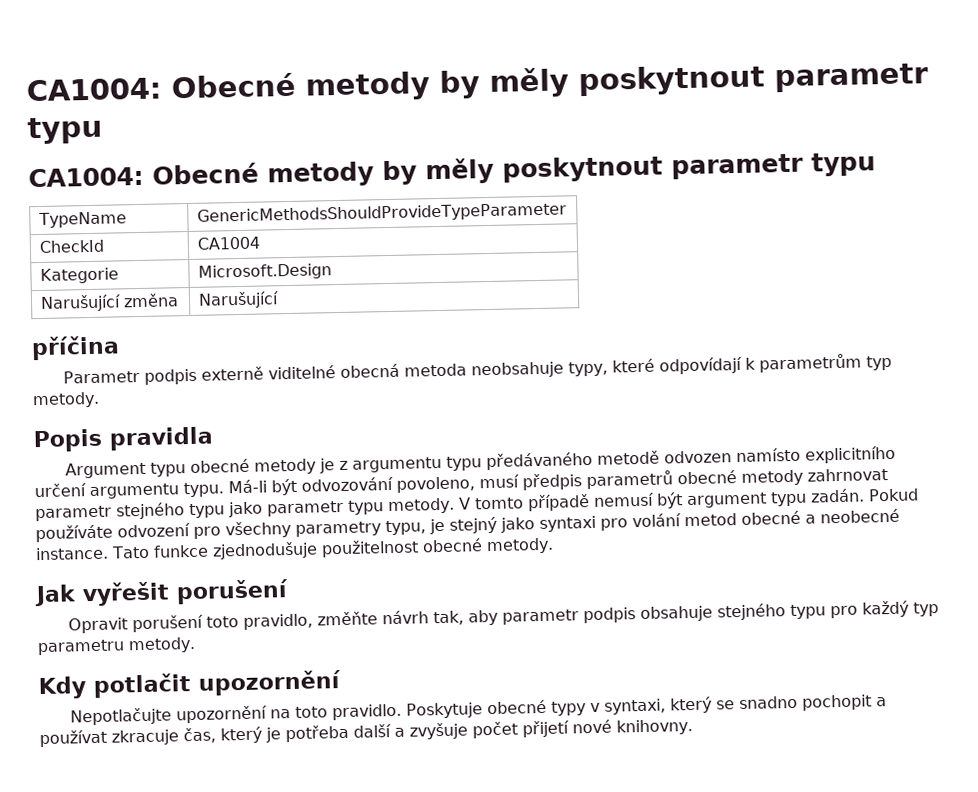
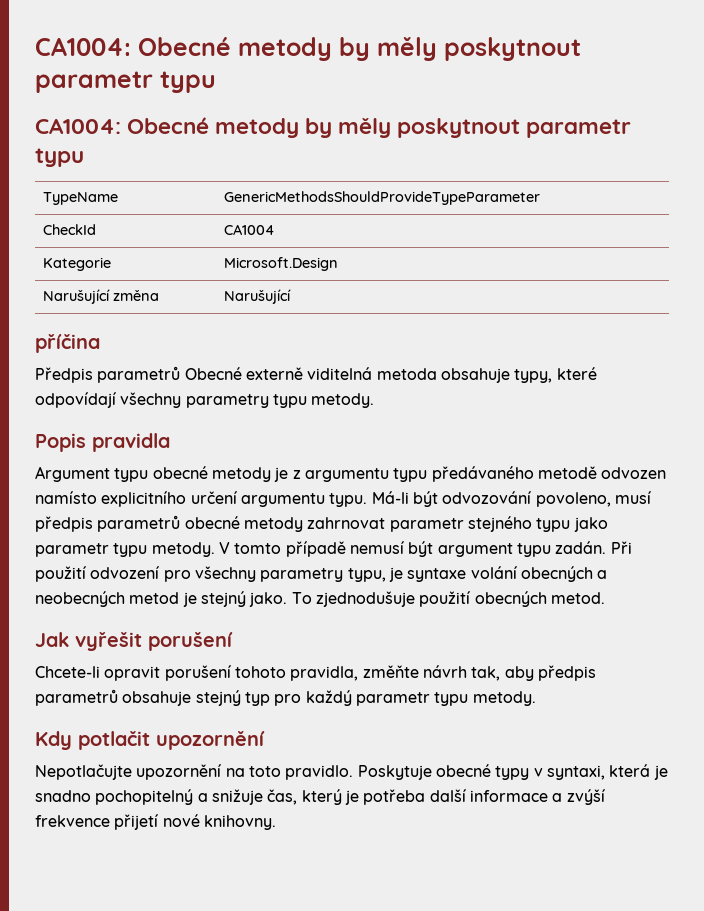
[62,353,892,385] Parametr podpis externě viditelné obecná metoda neobsahuje typy, které odpovídají k parametrům typ -> [35,366,597,383] [35,392,307,408] Předpis parametrů Obecné externě viditelná metoda obsahuje typy, které odpovídají všechny parametry typu
[867,488,919,502] [35,524,113,543] Pokud používáte -> [610,541,632,554] [35,566,86,582] Při použití
[449,508,900,534] [35,537,554,561] [34,579,289,607] [67,600,939,634] [37,639,125,656] stejný jako syntaxi pro volání metod obecné a neobecné instance. Tato funkce zjednodušuje použitelnost obecné metody. // Jak vyřešit porušení // Opravit porušení toto pravidlo, změňte návrh tak, aby parametr podpis obsahuje stejného typu pro každý typ parametru -> [407,566,608,582] [35,591,605,607] [35,632,233,651] [35,665,596,681] [35,689,469,706] syntaxe volání obecných a neobecných metod je stejný jako. To zjednodušuje použití obecných metod. // Jak vyřešit porušení // Chcete-li opravit porušení tohoto pravidla, změňte návrh tak, aby předpis parametrů obsahuje stejný typ pro každý parametr typu
[669,694,887,714] [39,729,179,748] který se snadno pochopit a používat zkracuje -> [609,764,668,780] [35,789,263,805] která je snadno pochopitelný a snižuje
[394,721,518,740] a zvyšuje počet -> [469,789,605,805] [35,815,110,827] informace a zvýší frekvence

